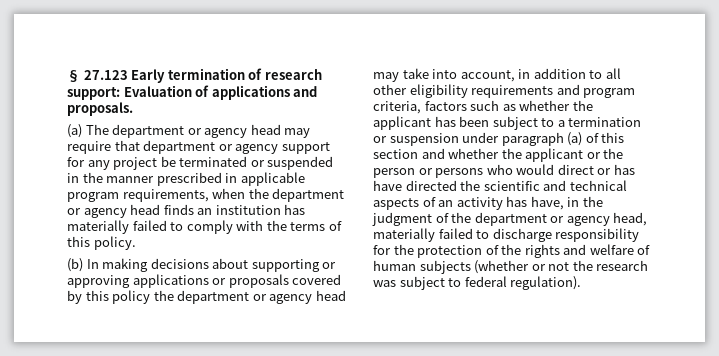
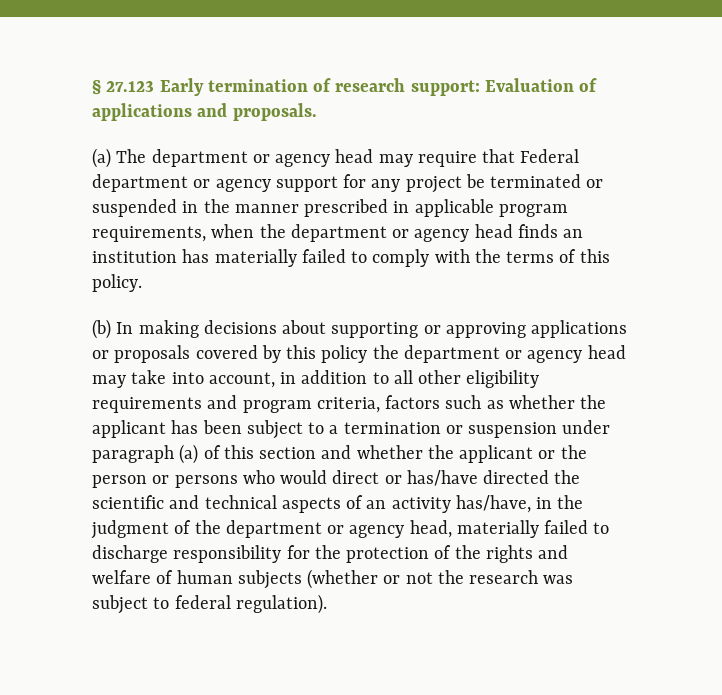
(140, 145) none -> [520,149,580,163] Federal
[613,164,635,175] [373,180,402,191] has have -> [406,470,478,486] has/have
[506,196,564,210] has have, -> [455,495,531,513] has/have,

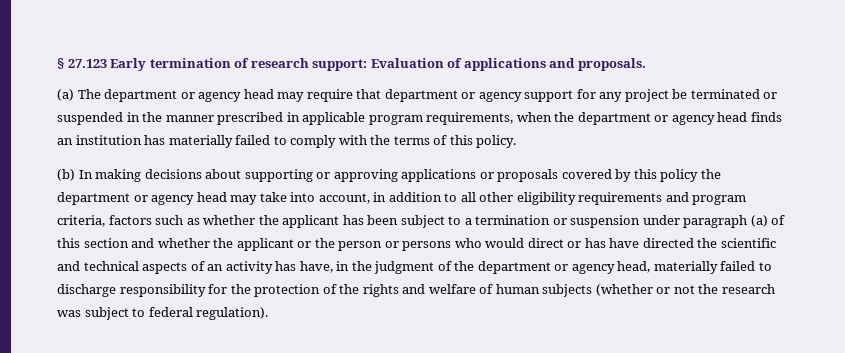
[520,149,580,163] Federal -> (382, 94) none
[406,470,478,486] has/have -> [584,238,640,248] has have
[455,495,531,513] has/have, -> [275,261,333,273] has have,

